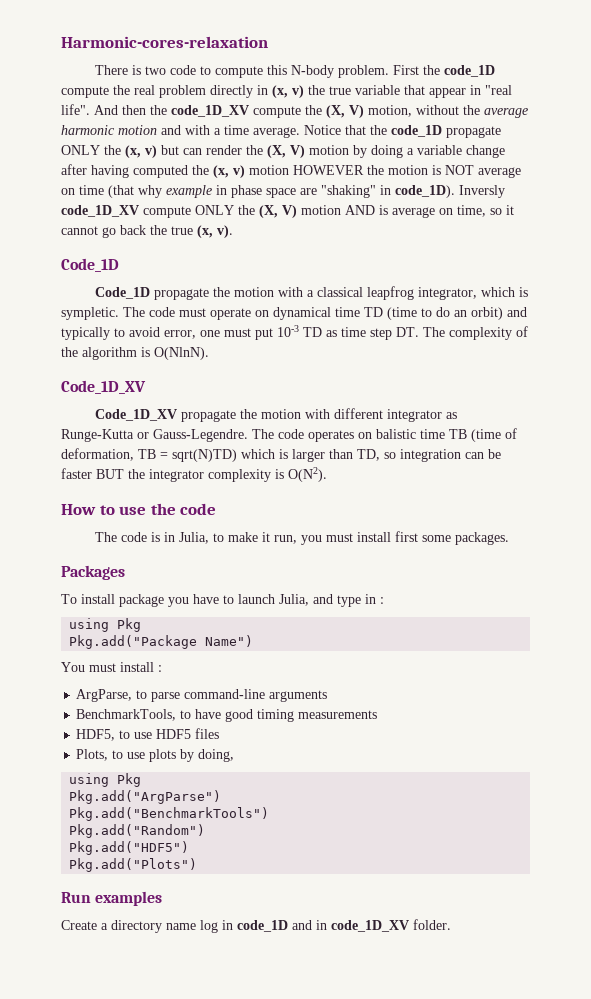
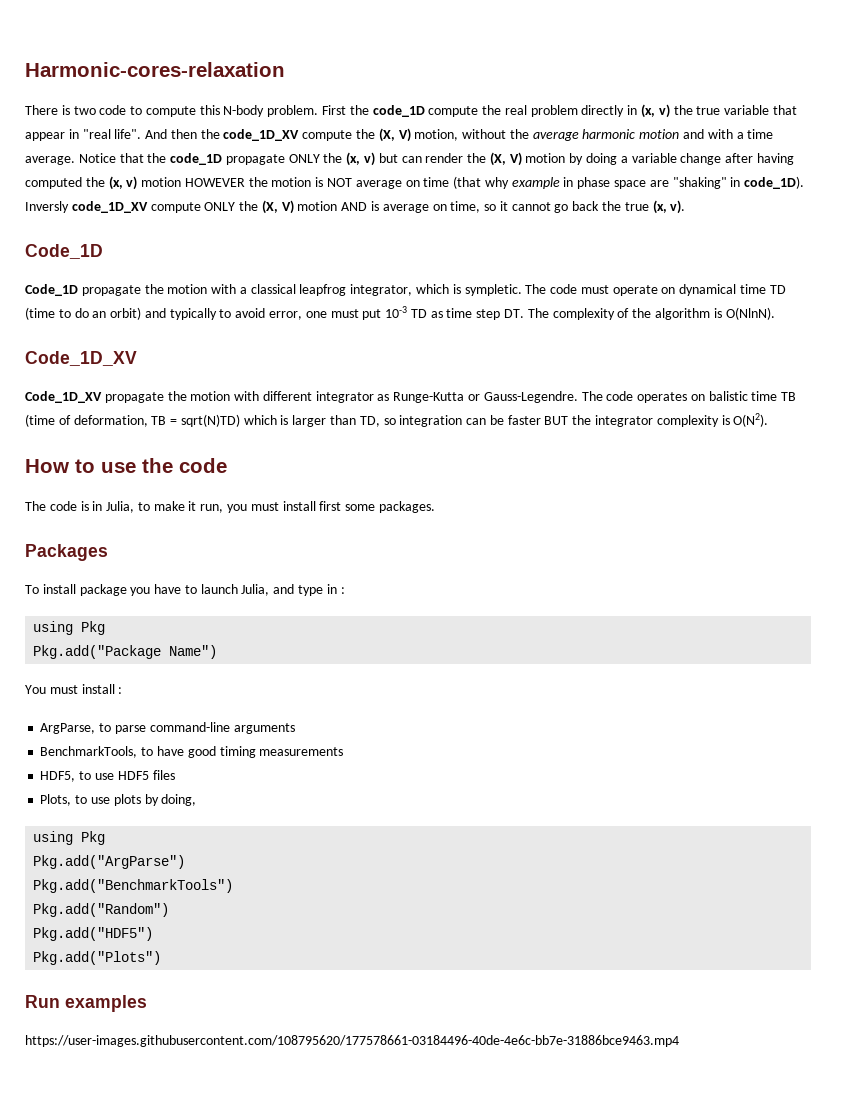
[61,919,451,933] Create a directory name log in code_1D and in code_1D_XV folder. -> [25,1035,679,1047] https://user-images.githubusercontent.com/108795620/177578661-03184496-40de-4e6c-bb7e-31886bce9463.mp4

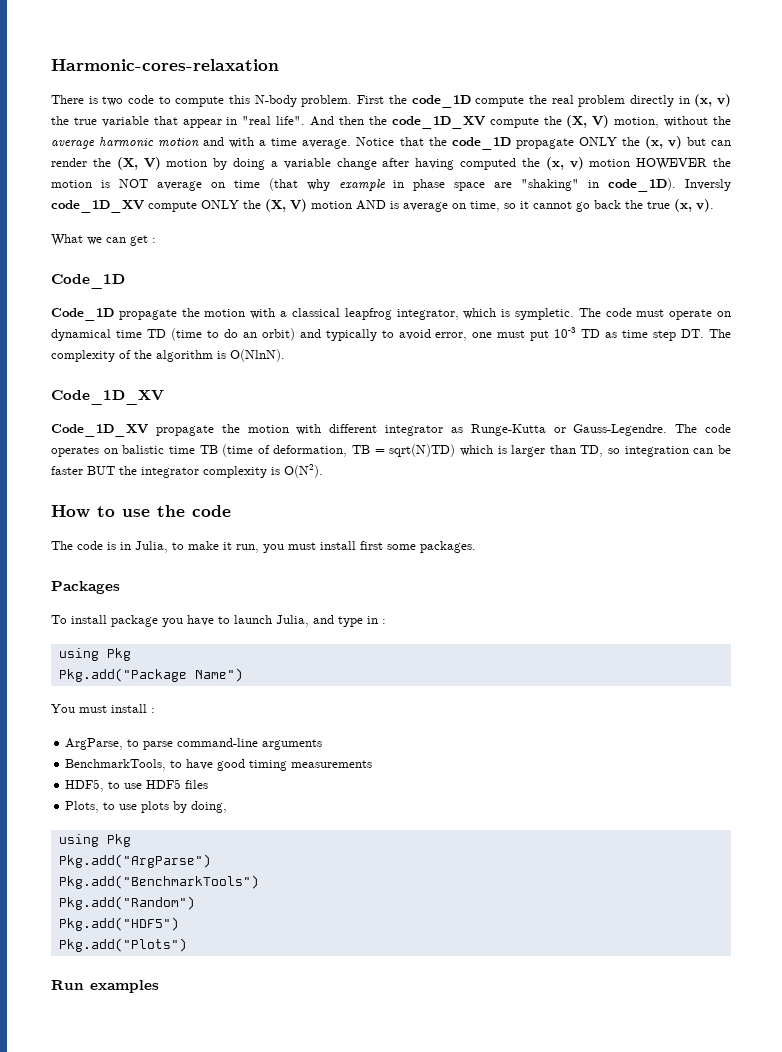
(686, 207) none -> [51,234,156,246] // What we can get :
[25,1035,679,1047] // https://user-images.githubusercontent.com/108795620/177578661-03184496-40de-4e6c-bb7e-31886bce9463.mp4 -> (159, 986) none

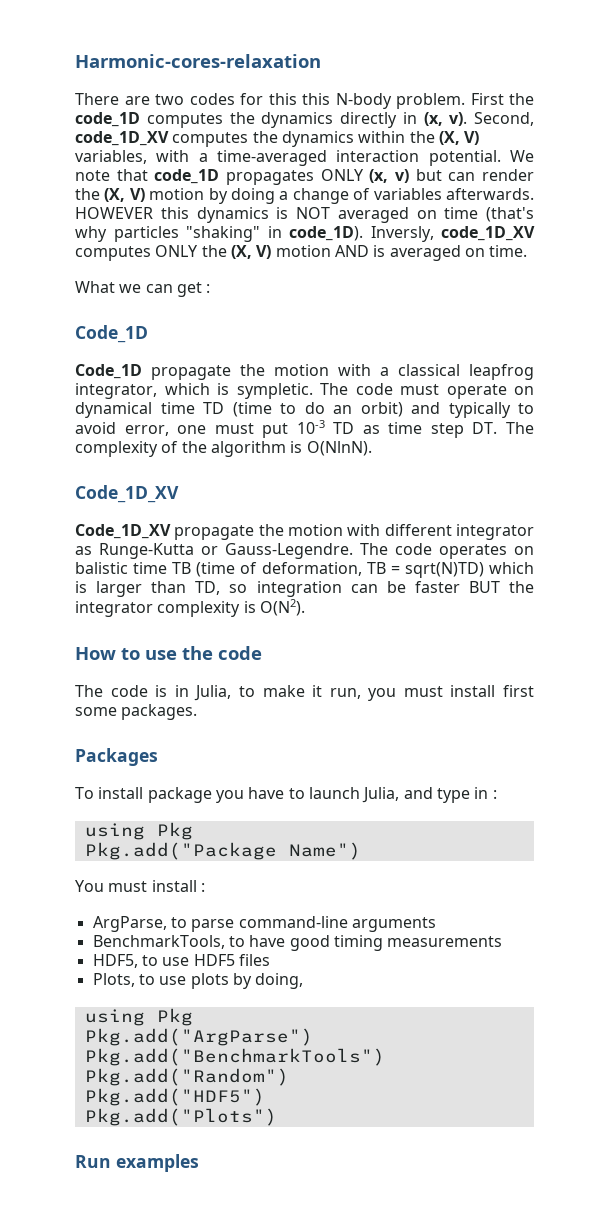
[88,95,225,107] is two code to compute -> [124,93,297,105] are two codes for this
[475,94,732,107] [51,115,732,129] [51,137,640,150] compute the real problem directly in (x, v) the true variable that appear in "real life". And then the code_1D_XV compute the (X, V) motion, without the average harmonic motion and with a time average. Notice that the code_1D propagate ONLY the -> [146,112,534,128] [75,131,480,147] [75,150,534,166] [75,169,364,185] computes the dynamics directly in (x, v). Second, code_1D_XV computes the dynamics within the (X, V) variables, with a time-averaged interaction potential. We note that code_1D propagates ONLY
[283,157,731,170] [51,180,92,188] variable change after having computed the (x, v) motion HOWEVER the motion -> [292,188,534,204] [75,207,269,223] change of variables afterwards. HOWEVER this dynamics
[156,181,202,191] average -> [337,207,409,223] averaged
[268,178,731,192] [51,200,197,213] (that why example in phase space are "shaking" in code_1D). Inversly code_1D_XV compute -> [486,207,534,222] [75,226,535,242] [75,246,151,261] (that's why particles "shaking" in code_1D). Inversly, code_1D_XV computes
[403,199,714,212] average on time, so it cannot go back the true (x, v). -> [389,245,528,261] averaged on time.

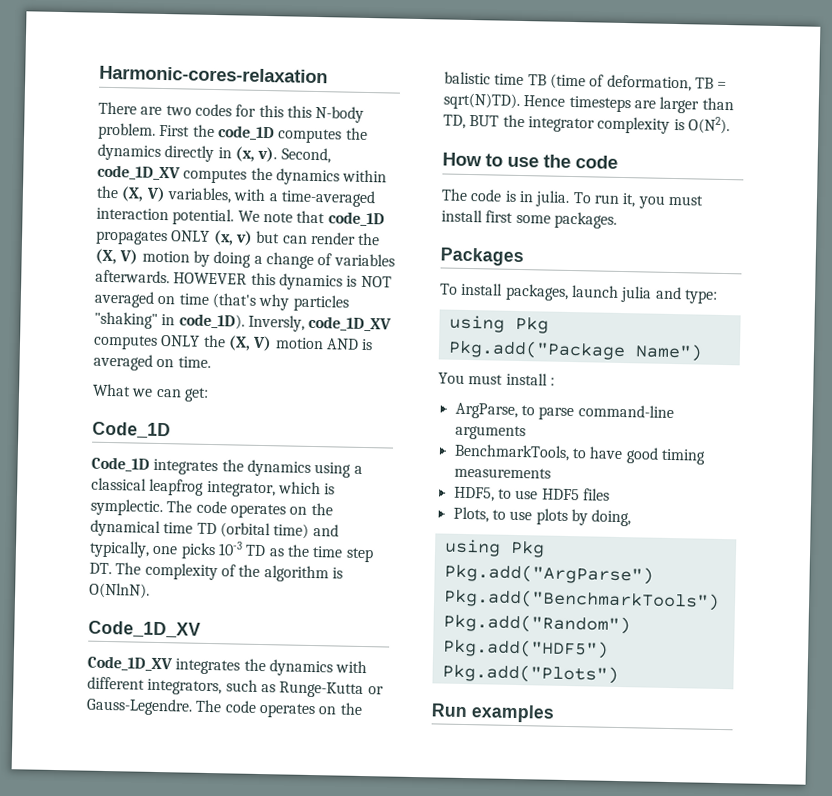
[176,282,211,297] get : -> [183,387,209,402] get:
[151,364,371,380] propagate the motion with -> [153,458,352,478] integrates the dynamics using
[236,383,534,399] [75,402,534,418] [75,422,289,438] sympletic. The code must operate on dynamical time TD (time to do an orbit) and typically to avoid error, one must put -> [90,498,333,519] [90,519,339,539] [89,540,216,560] symplectic. The code operates on the dynamical time TD (orbital time) and typically, one picks
(380, 429) none -> [286,544,310,557] the
[174,524,534,540] propagate the motion with different integrator -> [175,658,368,677] [87,676,258,696] integrates the dynamics with different integrators, such
(534, 550) none -> [339,702,363,716] the
[404,562,534,578] [75,581,460,597] sqrt(N)TD) which is larger than TD, so integration can be faster -> [443,92,734,114] [443,114,466,129] sqrt(N)TD). Hence timesteps are larger than TD,
[194,685,361,701] Julia, to make it run, -> [535,190,637,208] julia. To run it,
[147,787,497,803] package you have to launch Julia, and type in : -> [504,283,718,304] packages, launch julia and type:

